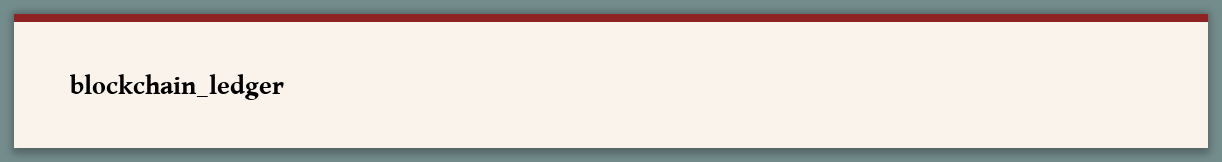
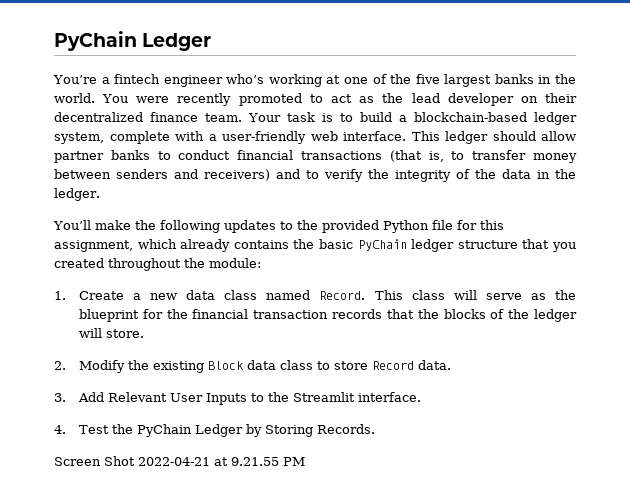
[70,74,284,100] blockchain_ledger -> [54,31,212,51] [53,74,577,87] [54,93,577,106] [54,112,577,125] [54,131,576,144] [54,150,577,163] [54,169,576,182] [54,188,100,201] [53,220,504,233] [54,239,577,252] [54,258,261,271] [54,290,576,300] [78,309,577,322] [78,328,144,338] [54,360,451,373] [54,392,421,405] [54,424,375,437] [54,456,305,466] PyChain Ledger // You’re a fintech engineer who’s working at one of the five largest banks in the world. You were recently promoted to act as the lead developer on their decentralized finance team. Your task is to build a blockchain-based ledger system, complete with a user-friendly web interface. This ledger should allow partner banks to conduct financial transactions (that is, to transfer money between senders and receivers) and to verify the integrity of the data in the ledger. // You’ll make the following updates to the provided Python file for this assignment, which already contains the basic PyChain ledger structure that you created throughout the module: // 1. Create a new data class named Record. This class will serve as the blueprint for the financial transaction records that the blocks of the ledger will store. // 2. Modify the existing Block data class to store Record data. // 3. Add Relevant User Inputs to the Streamlit interface. // 4. Test the PyChain Ledger by Storing Records. // Screen Shot 2022-04-21 at 9.21.55 PM

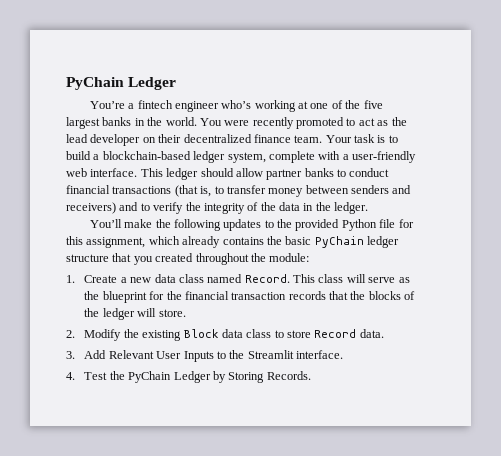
[54,456,305,466] // Screen Shot 2022-04-21 at 9.21.55 PM -> (311, 375) none

